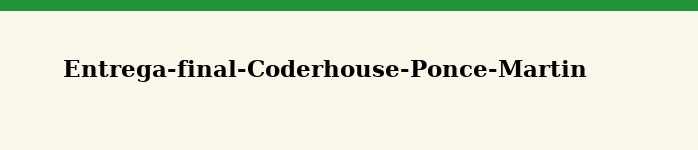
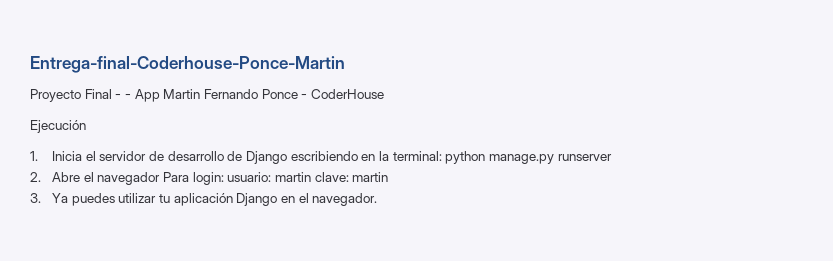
(587, 71) none -> [30,89,384,102] [30,120,86,133] [30,151,612,164] [30,172,389,185] [30,193,378,206] // Proyecto Final - - App Martin Fernando Ponce - CoderHouse // Ejecución // 1. Inicia el servidor de desarrollo de Django escribiendo en la terminal: python manage.py runserver // 2. Abre el navegador Para login: usuario: martin clave: martin // 3. Ya puedes utilizar tu aplicación Django en el navegador.

